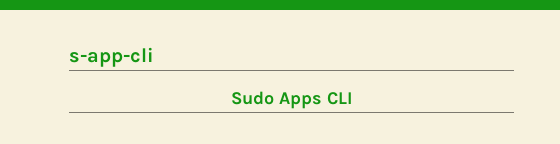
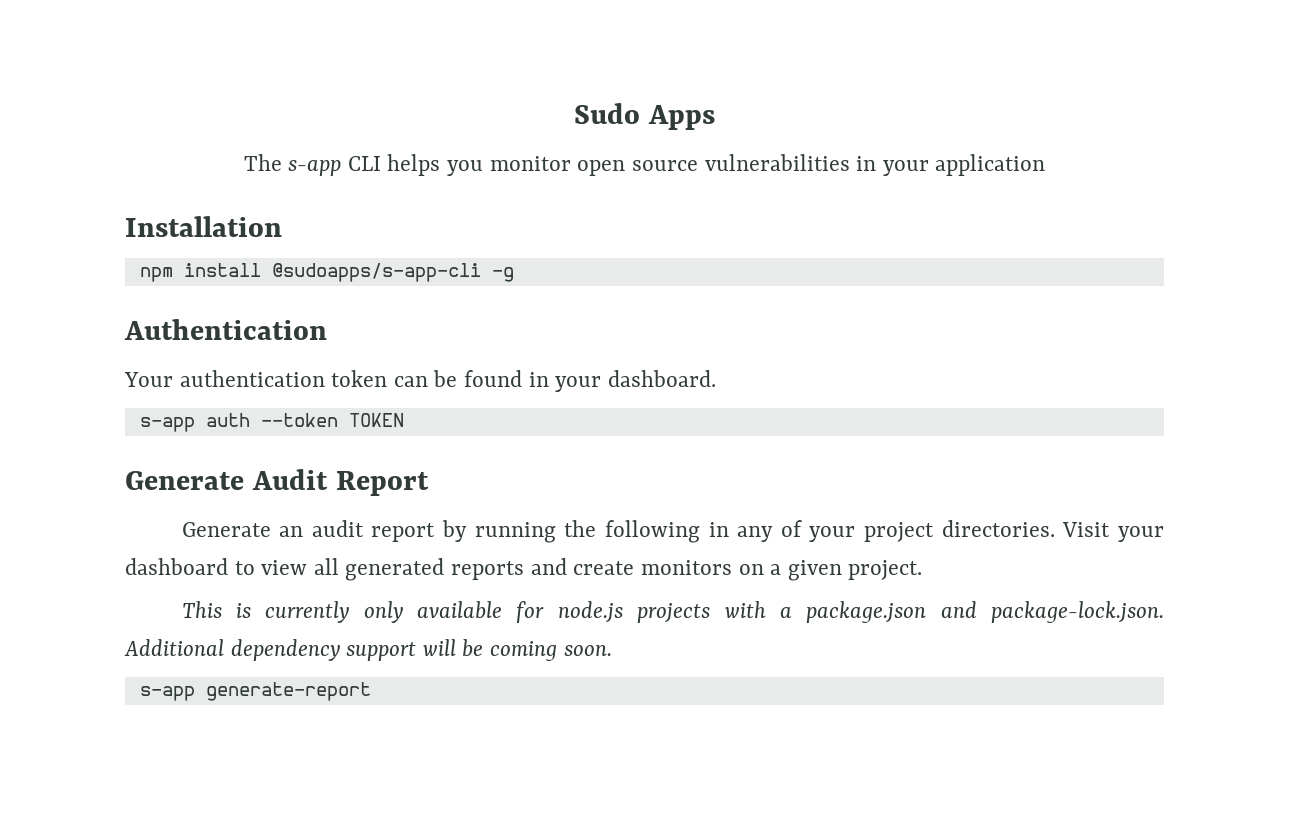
[69,47,154,67] s-app-cli // -> (574, 113) none
[327,92,352,105] CLI -> [243,154,1046,176] [125,216,282,237] [139,263,514,282] [124,319,327,340] [124,370,716,392] [139,413,404,432] [125,469,429,496] [181,520,1164,543] [125,558,923,581] [181,601,1164,623] [124,639,612,661] [139,682,371,701] // The s-app CLI helps you monitor open source vulnerabilities in your application // Installation // npm install @sudoapps/s-app-cli -g // Authentication // Your authentication token can be found in your dashboard. // s-app auth --token TOKEN // Generate Audit Report // Generate an audit report by running the following in any of your project directories. Visit your dashboard to view all generated reports and create monitors on a given project. // This is currently only available for node.js projects with a package.json and package-lock.json. Additional dependency support will be coming soon. // s-app generate-report

